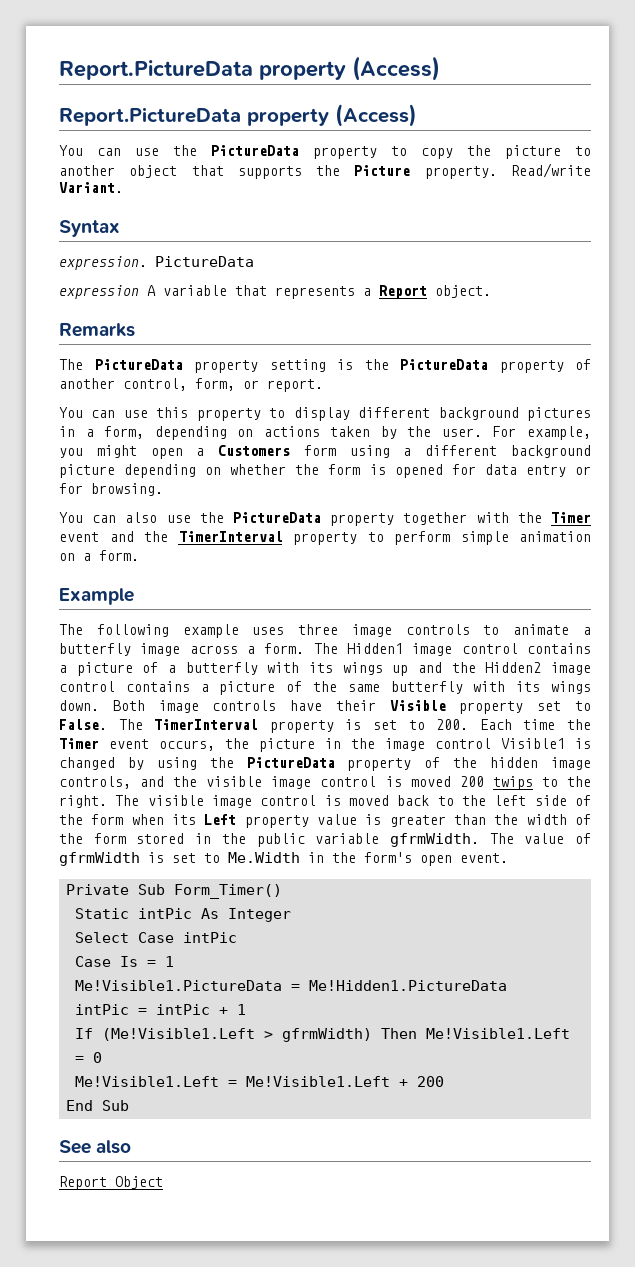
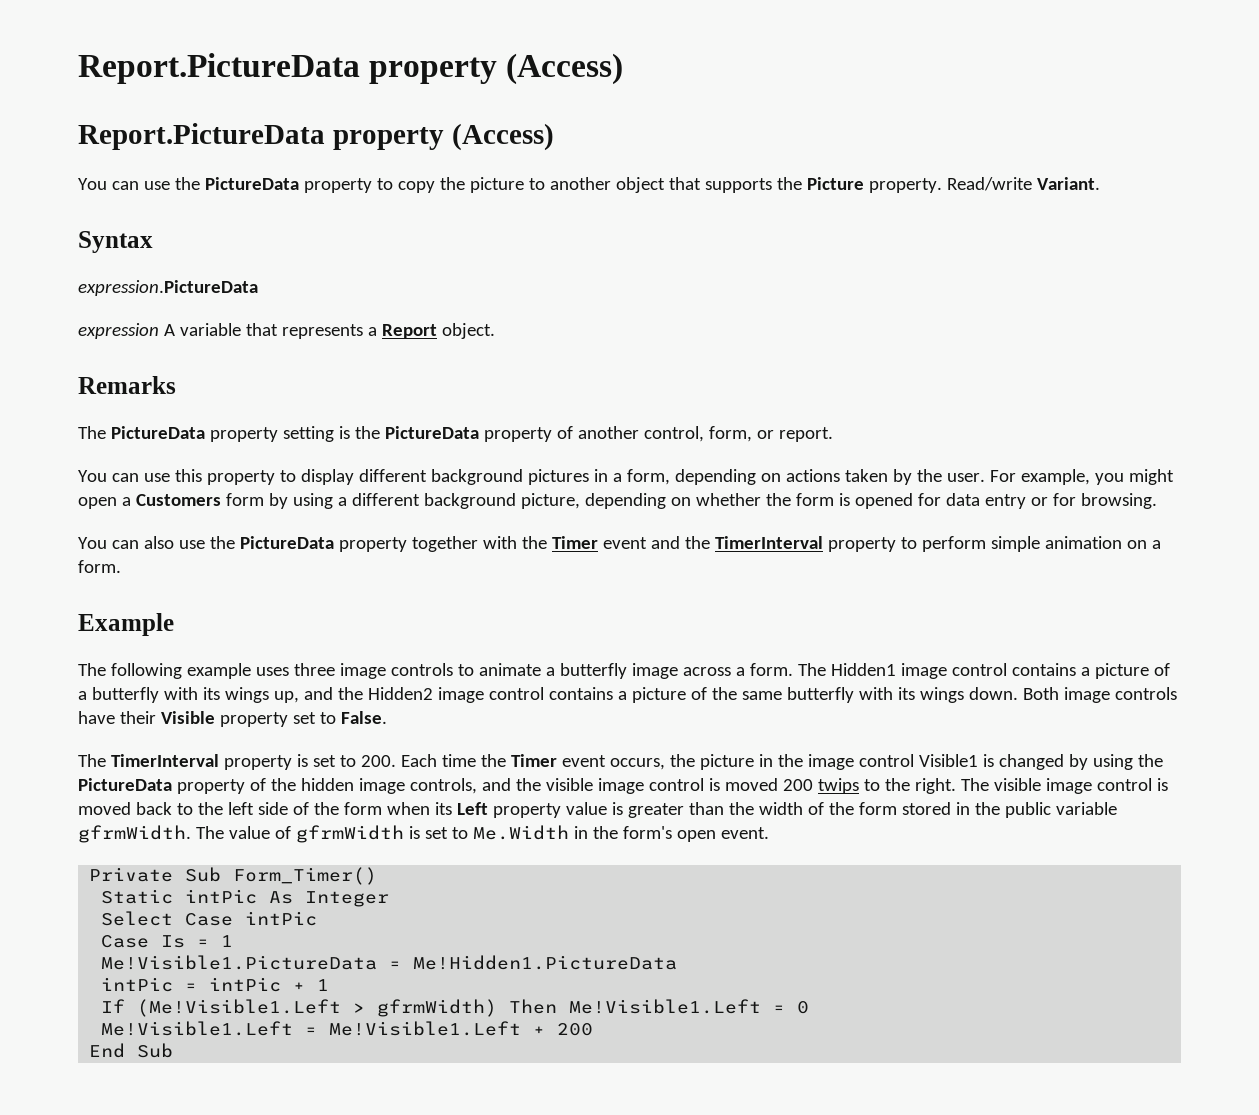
[59,256,254,270] expression. PictureData -> [78,280,258,296] expression.PictureData
(336, 450) none -> [268,493,288,509] by
[59,464,115,478] picture -> [520,493,580,509] picture,
[392,665,409,676] up -> [273,691,299,703] up,
(107, 724) none -> (387, 717) //
[59,1140,132,1154] [59,1176,163,1190] // See also // Report Object -> (174, 1050) none

